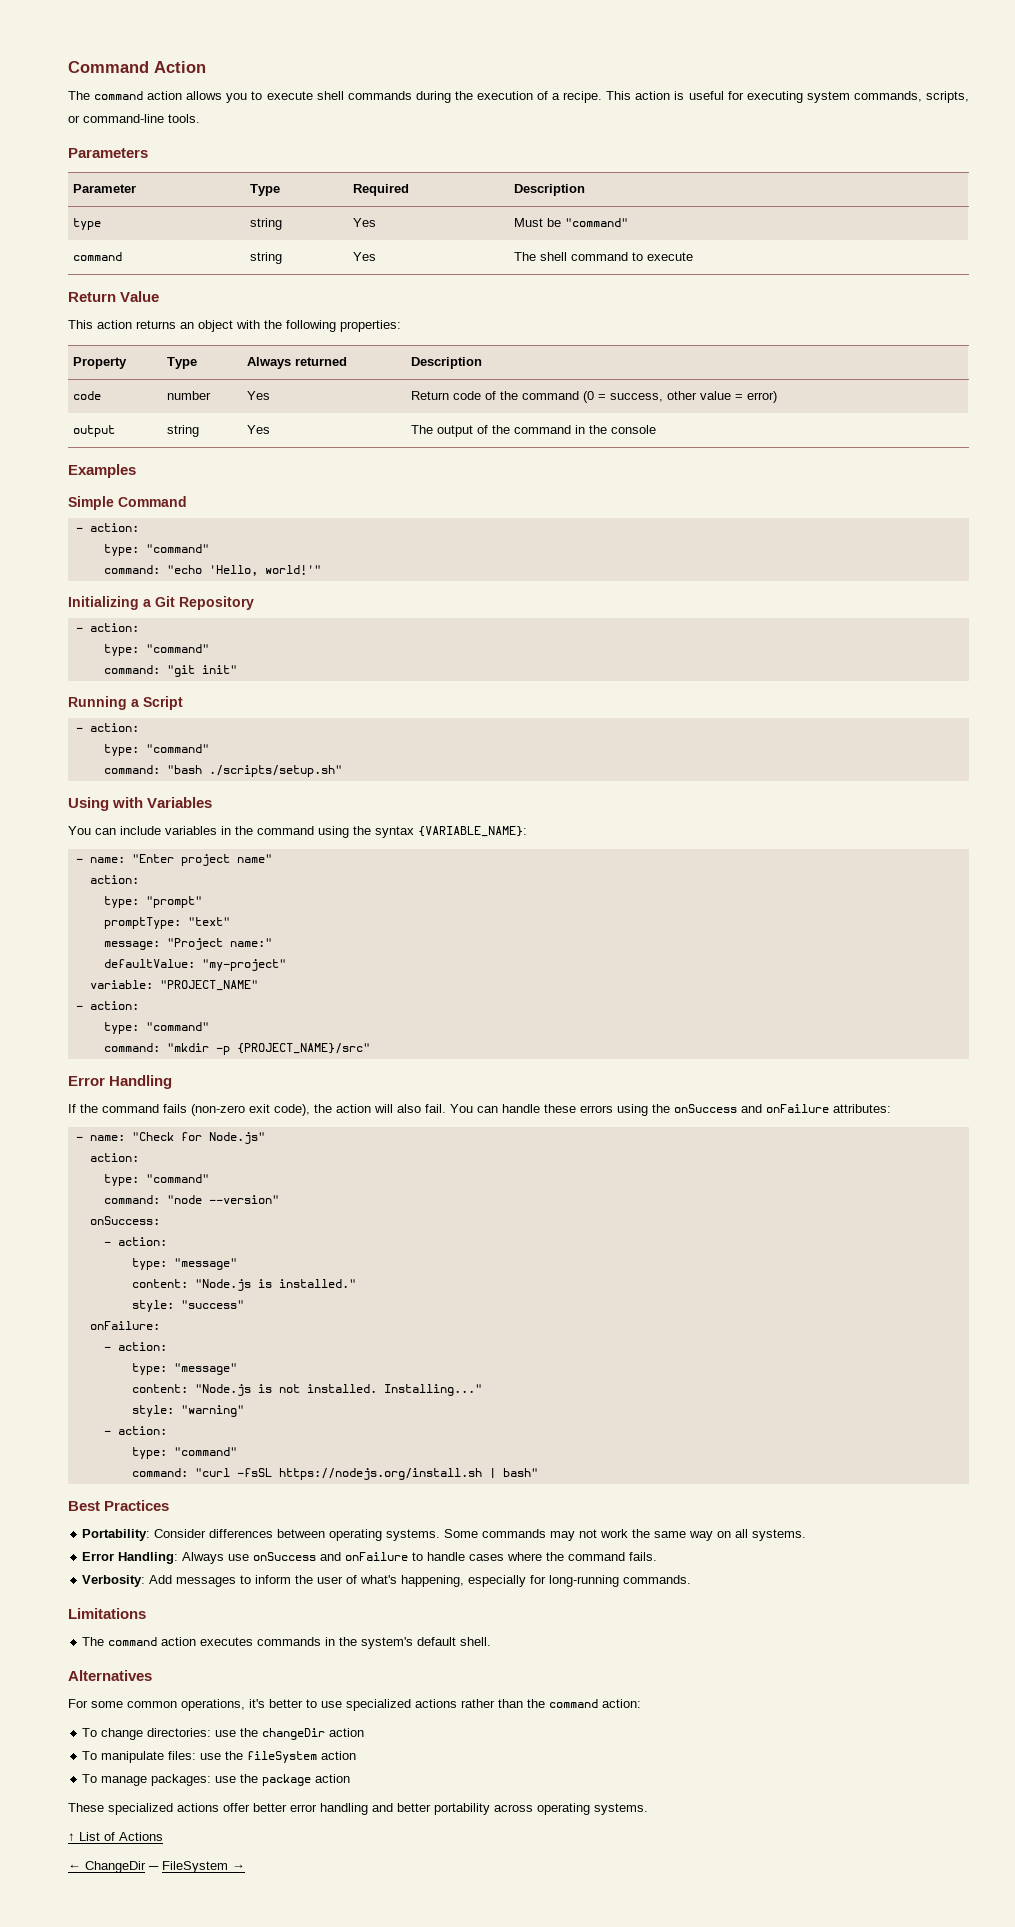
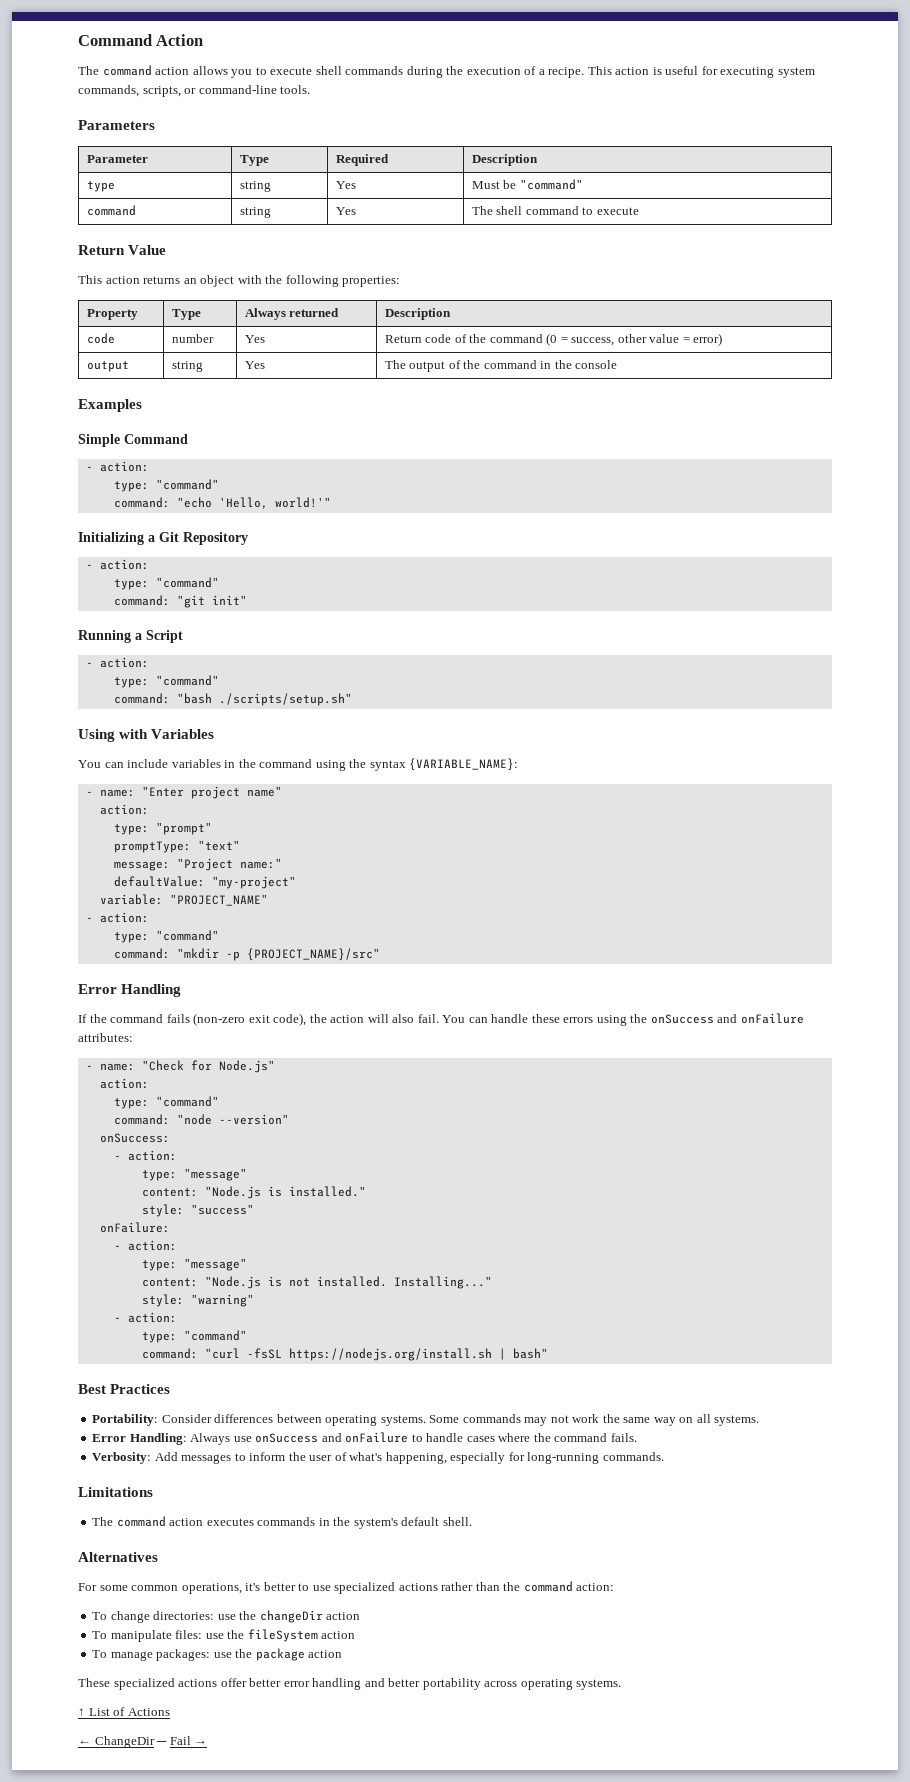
[162,1861,228,1873] FileSystem -> [169,1736,191,1745] Fail

